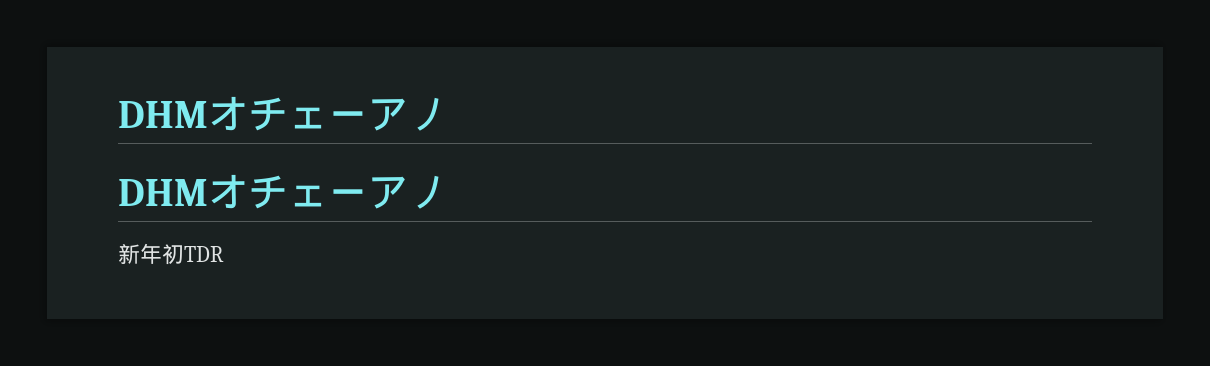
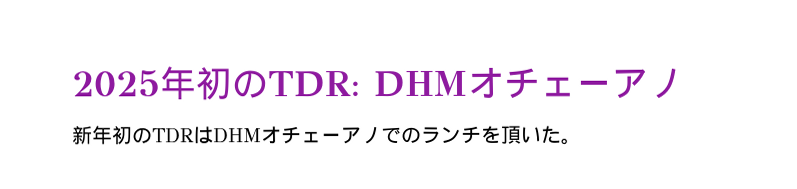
[118,96,448,131] DHMオチェーアノ // -> [71,66,361,101] 2025年初のTDR:
[184,246,224,262] TDR -> [132,125,582,145] のTDRはDHMオチェーアノでのランチを頂いた。

